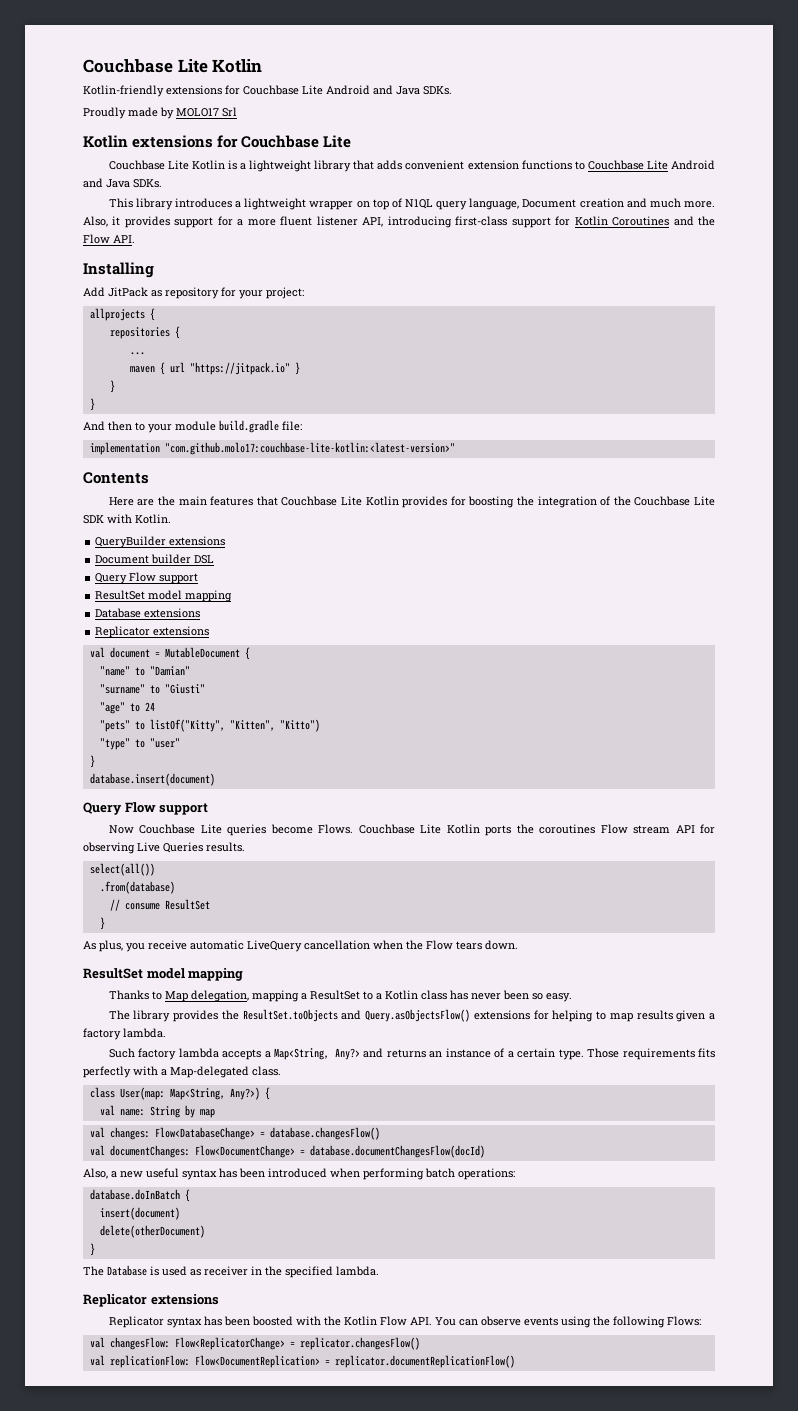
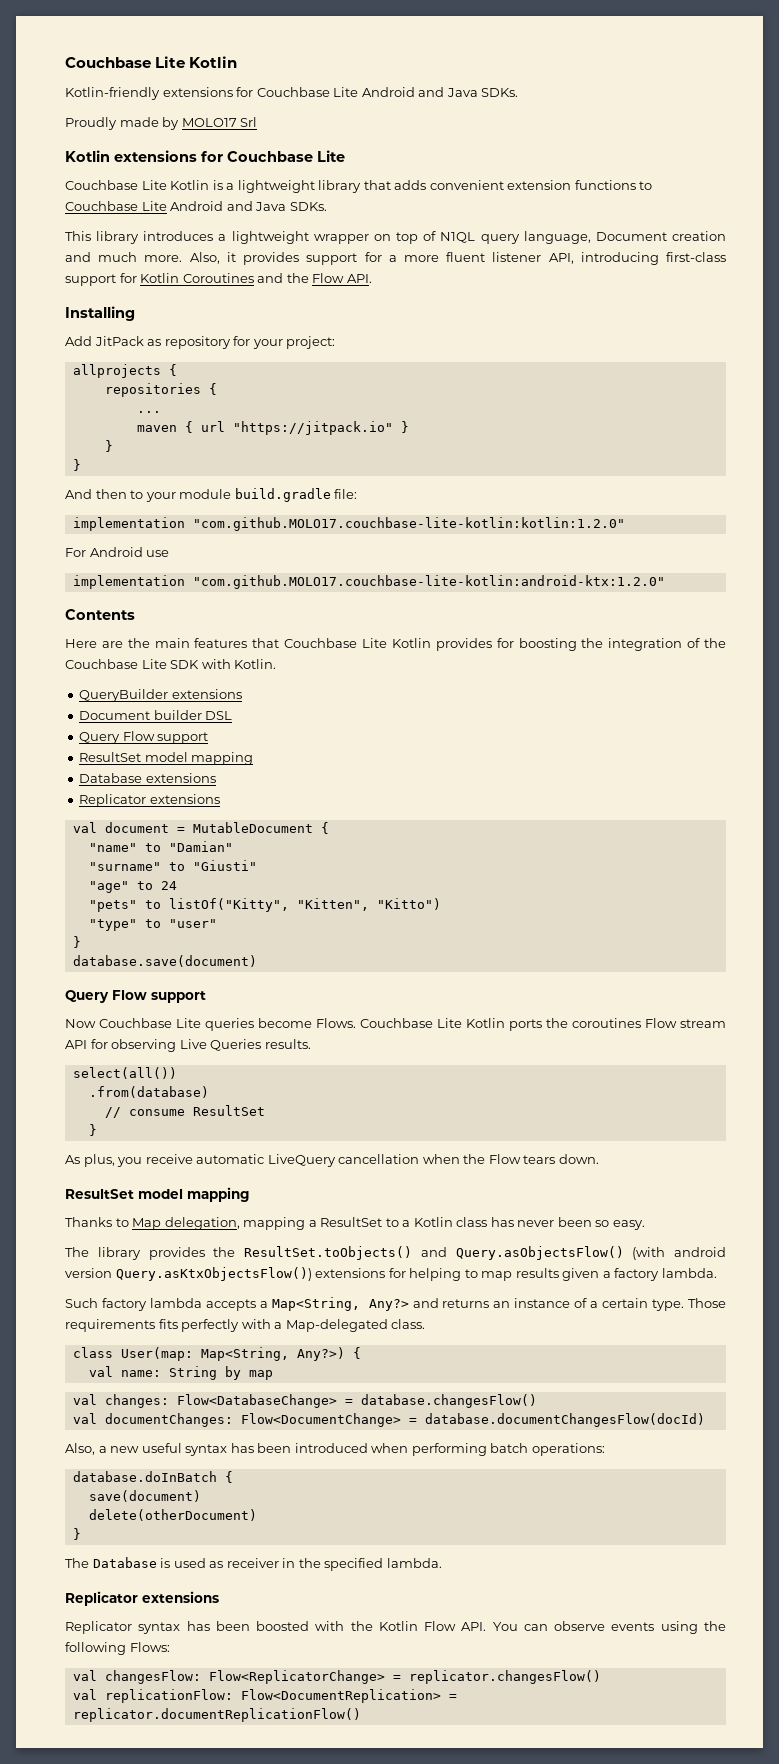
[164,442,455,455] "com.github.molo17:couchbase-lite-kotlin:<latest-version>" -> [192,517,625,531] [65,547,170,557] [72,575,665,589] "com.github.MOLO17.couchbase-lite-kotlin:kotlin:1.2.0" // For Android use // implementation "com.github.MOLO17.couchbase-lite-kotlin:android-ktx:1.2.0"
[89,773,215,786] database.insert(document) -> [72,955,257,967] database.save(document)
[242,1009,338,1022] ResultSet.toObjects -> [244,1246,412,1260] ResultSet.toObjects()
(471, 1015) none -> [632,1247,726,1260] [65,1267,312,1281] (with android version Query.asKtxObjectsFlow())
[99,1207,180,1220] insert(document) -> [88,1490,201,1502] save(document)

